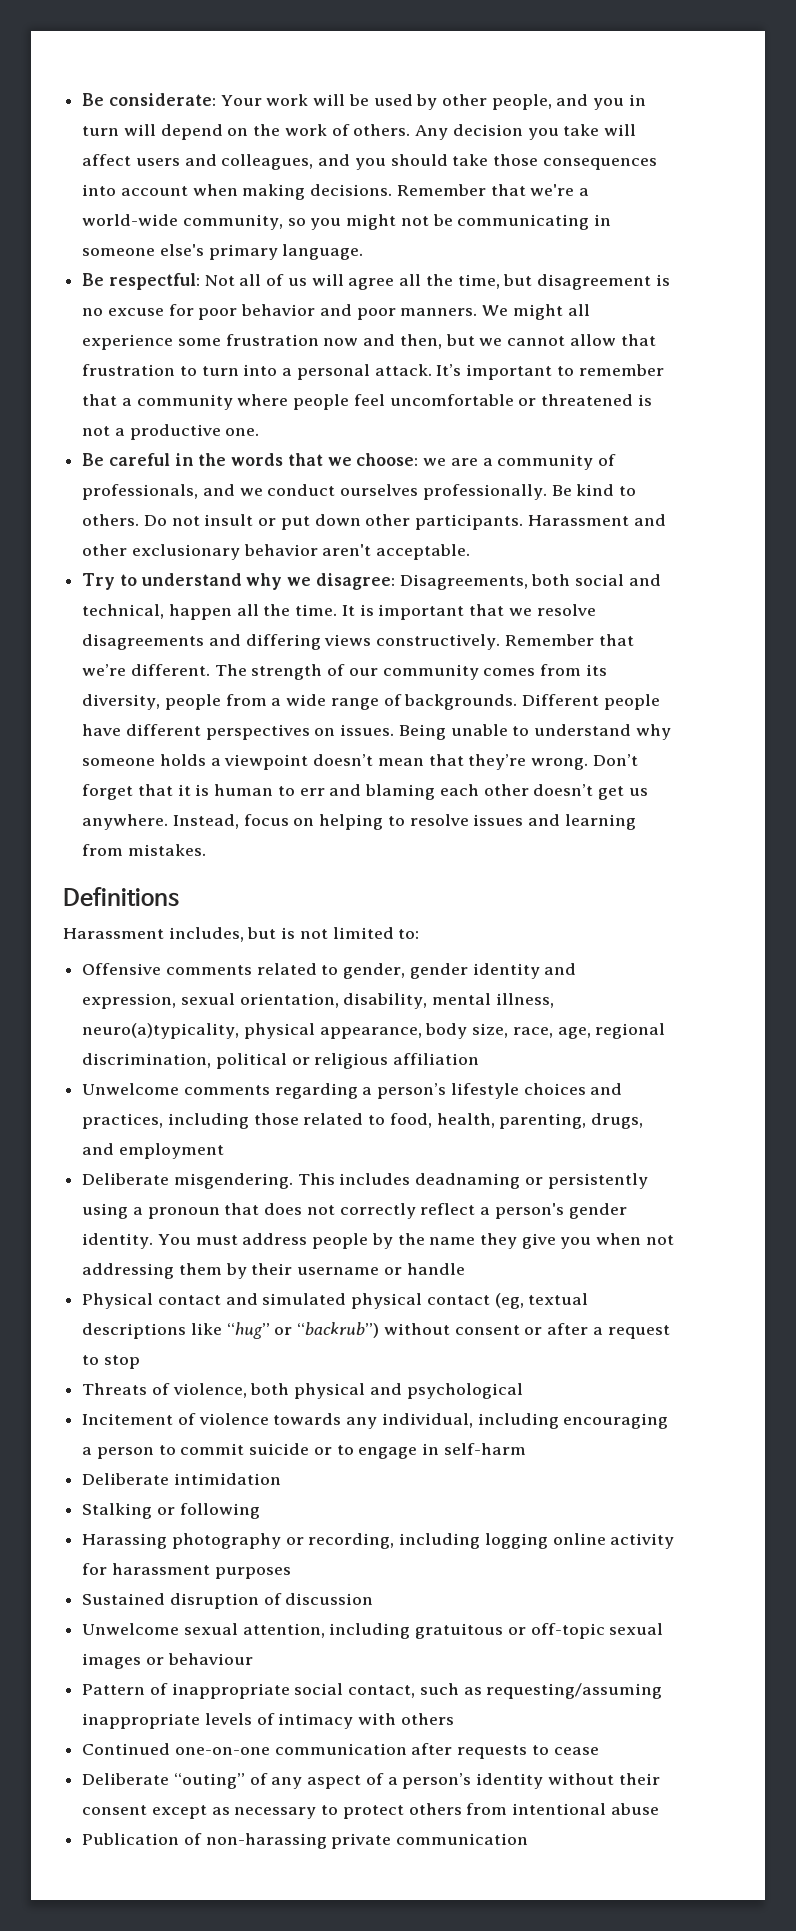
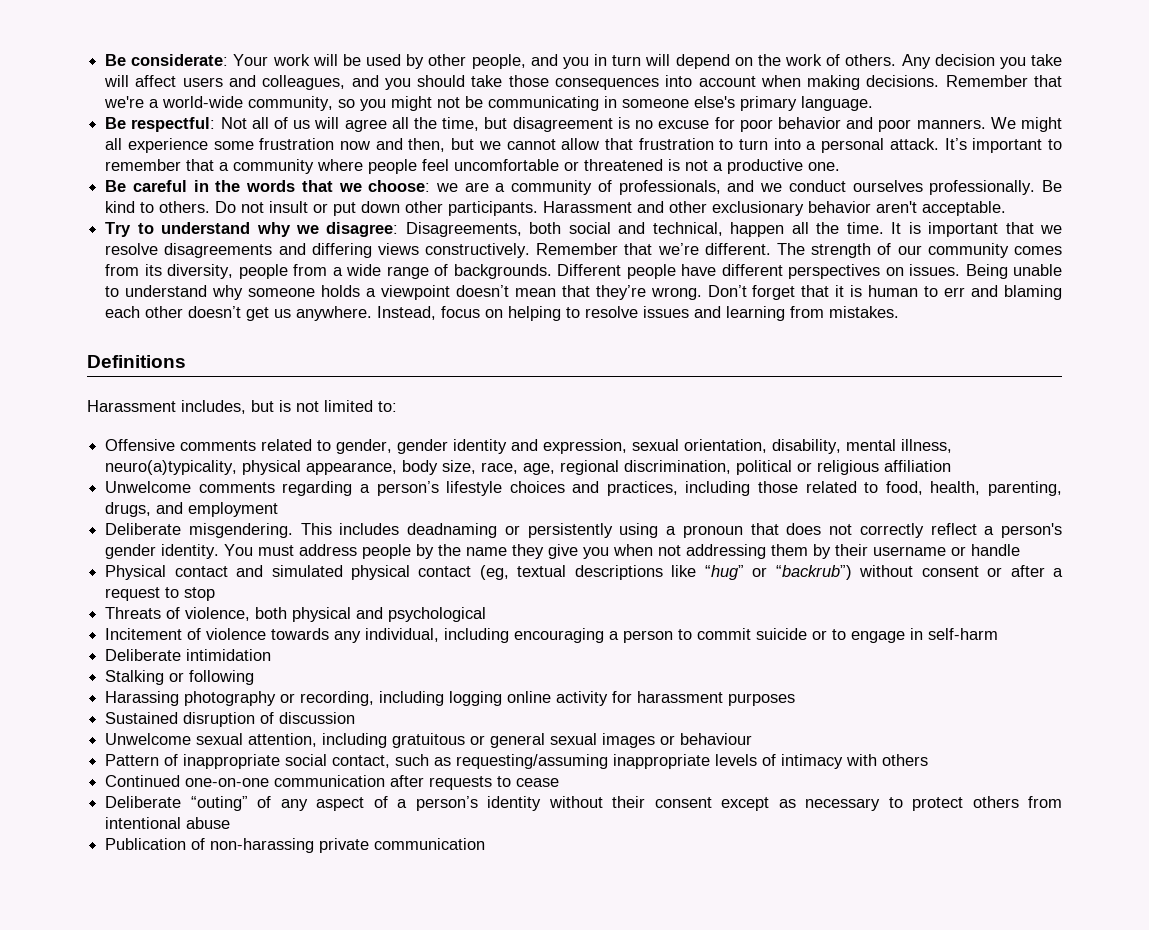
[530,1623,605,1639] off-topic -> [490,733,546,748] general

